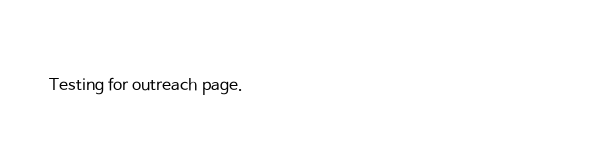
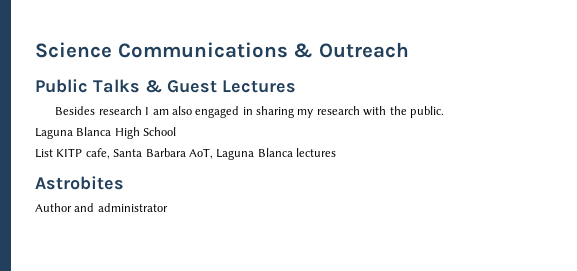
[49,77,243,95] Testing for outreach page. -> [35,42,409,58] [35,79,296,93] [55,106,444,118] [35,127,177,139] [35,148,336,160] [35,176,124,190] [35,203,168,212] Science Communications & Outreach // Public Talks & Guest Lectures // Besides research I am also engaged in sharing my research with the public. // Laguna Blanca High School // List KITP cafe, Santa Barbara AoT, Laguna Blanca lectures // Astrobites // Author and administrator

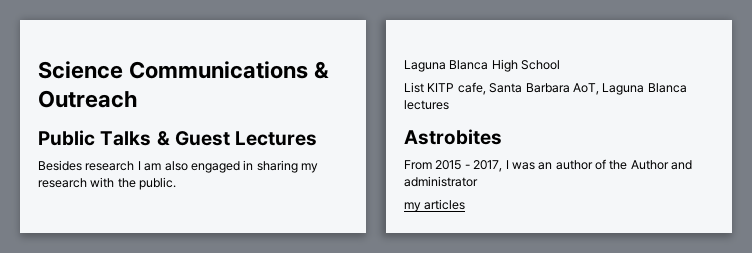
(124, 183) none -> [404,159,628,172] From 2015 - 2017, I was an author of the
(168, 207) none -> [404,199,466,212] // my articles

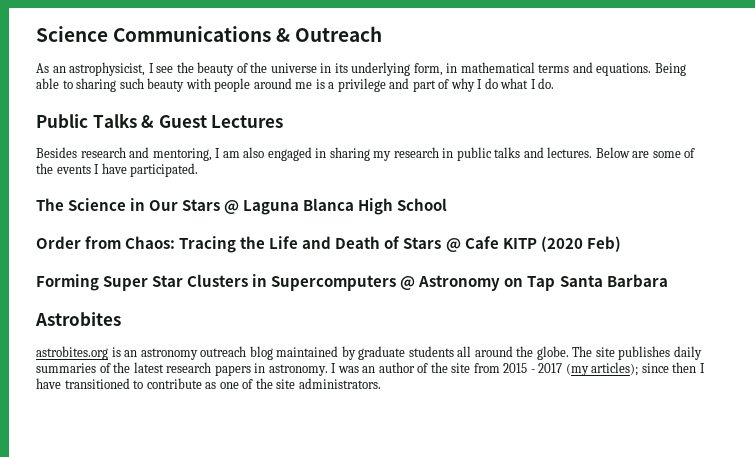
(137, 99) none -> [36,62,686,76] [36,78,555,92] // As an astrophysicist, I see the beauty of the universe in its underlying form, in mathematical terms and equations. Being able to sharing such beauty with people around me is a privilege and part of why I do what I do.
(135, 166) none -> [129,147,212,161] and mentoring,
[90,177,177,190] [404,59,561,72] [404,82,687,95] [404,100,449,110] [404,129,502,145] [404,160,503,172] with the public. // Laguna Blanca High School // List KITP cafe, Santa Barbara AoT, Laguna Blanca lectures // Astrobites // From 2015 - 2017, -> [442,147,696,161] [36,163,199,177] [36,198,448,215] [36,236,621,253] [36,274,668,291] [35,312,121,326] [36,346,702,360] [36,362,328,376] in public talks and lectures. Below are some of the events I have participated. // The Science in Our Stars @ Laguna Blanca High School // Order from Chaos: Tracing the Life and Death of Stars @ Cafe KITP (2020 Feb) // Forming Super Star Clusters in Supercomputers @ Astronomy on Tap Santa Barbara // Astrobites // astrobites.org is an astronomy outreach blog maintained by graduate students all around the globe. The site publishes daily summaries of the latest research papers in astronomy.
[630,160,693,170] [404,176,478,187] [404,199,466,212] Author and administrator // my articles -> [451,362,705,376] [36,378,381,389] site from 2015 - 2017 (my articles); since then I have transitioned to contribute as one of the site administrators.

